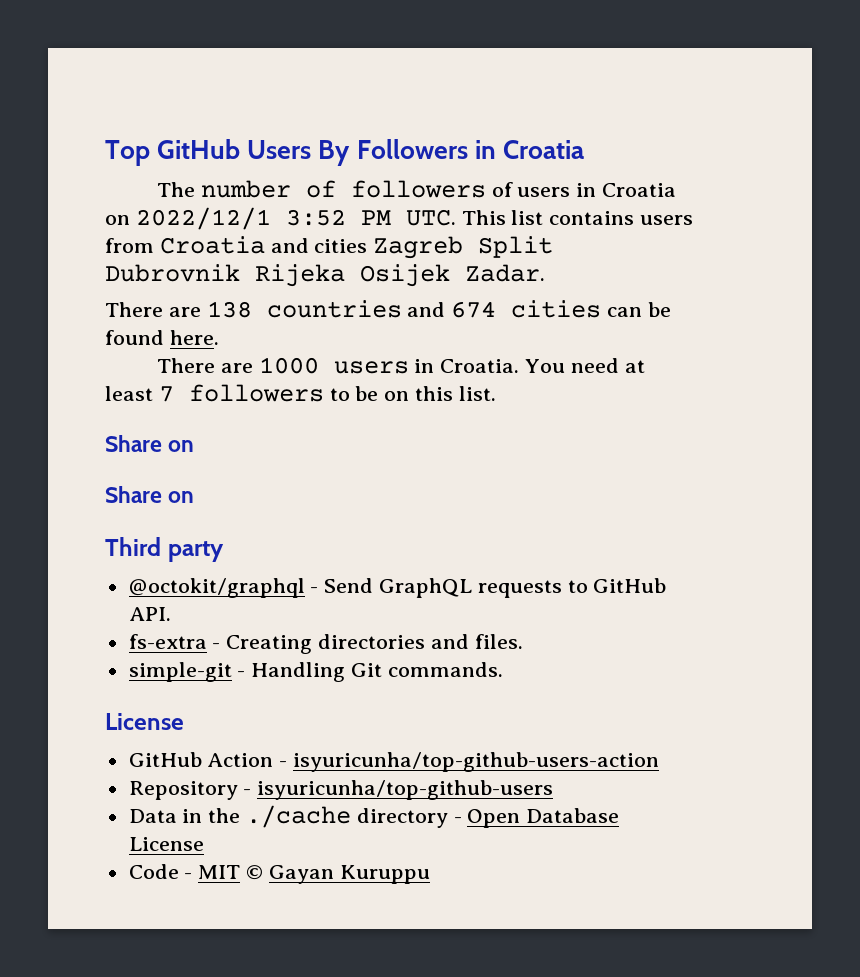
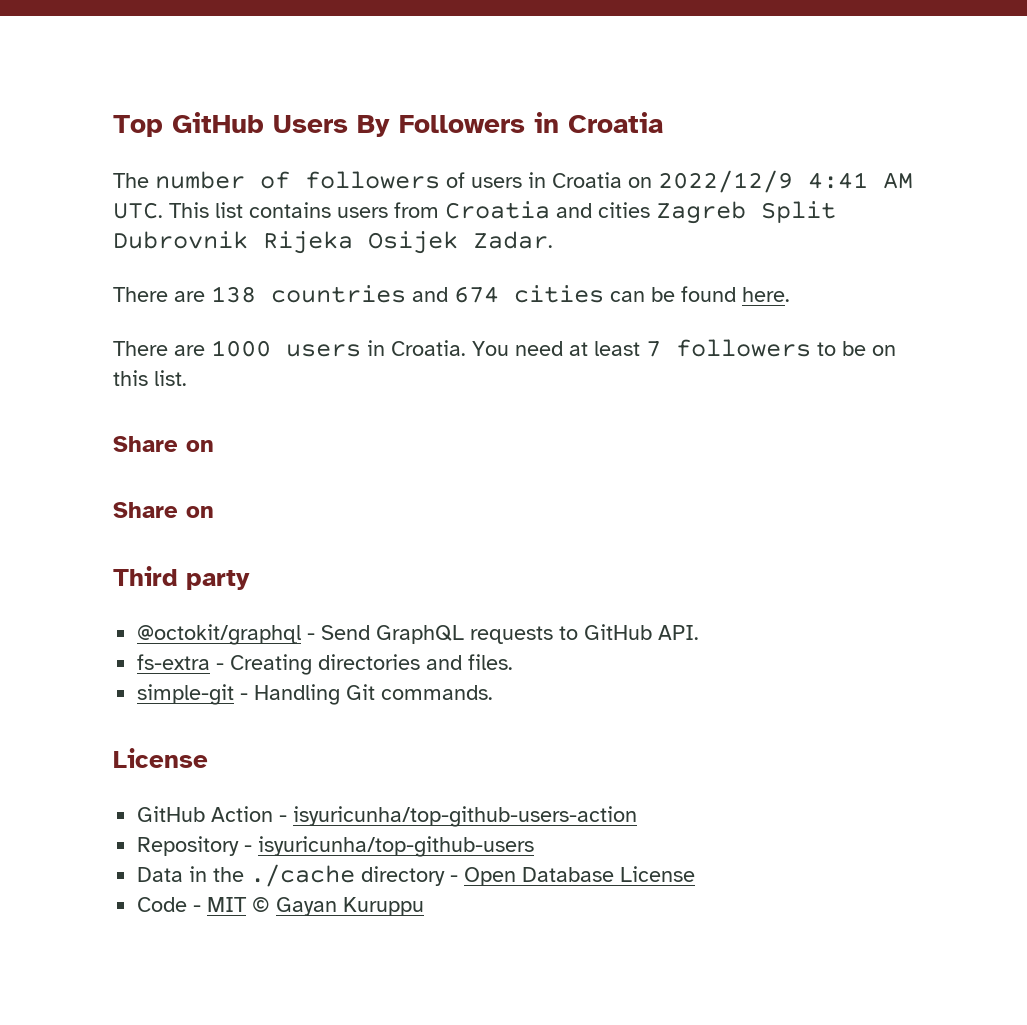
[135,207,391,230] 2022/12/1 3:52 PM -> [658,170,913,193] 2022/12/9 4:41 AM

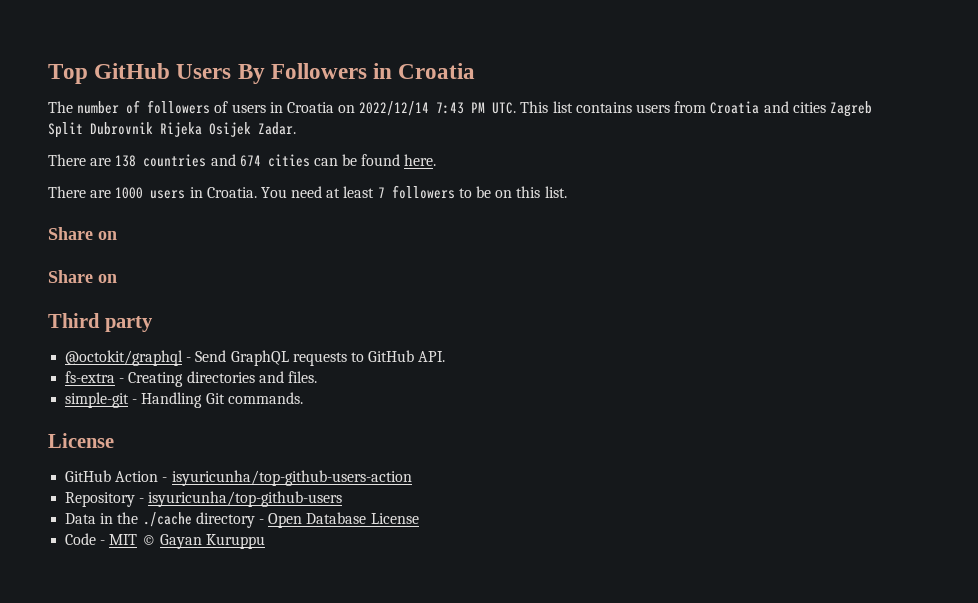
[658,170,913,193] 2022/12/9 4:41 AM -> [359,101,486,116] 2022/12/14 7:43 PM

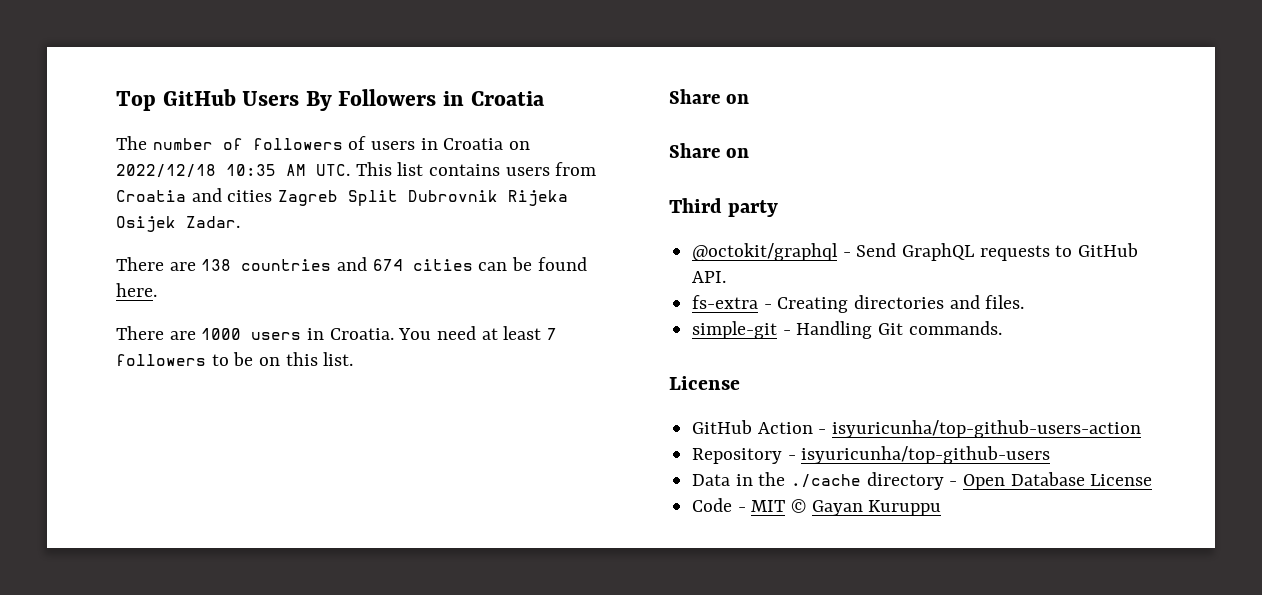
[359,101,486,116] 2022/12/14 7:43 PM -> [116,164,306,178] 2022/12/18 10:35 AM

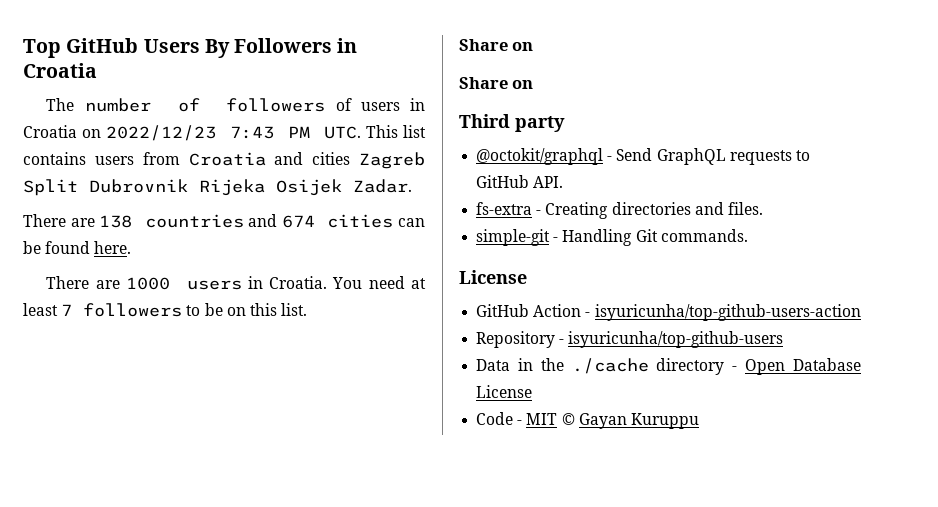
[116,164,306,178] 2022/12/18 10:35 AM -> [106,125,310,141] 2022/12/23 7:43 PM

